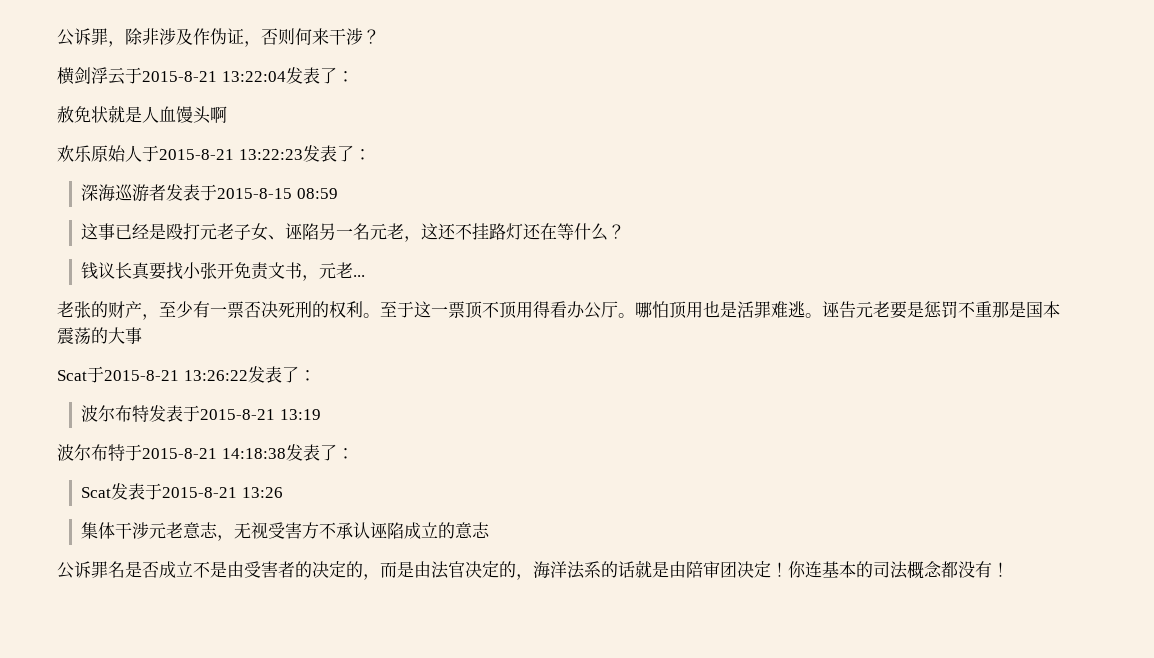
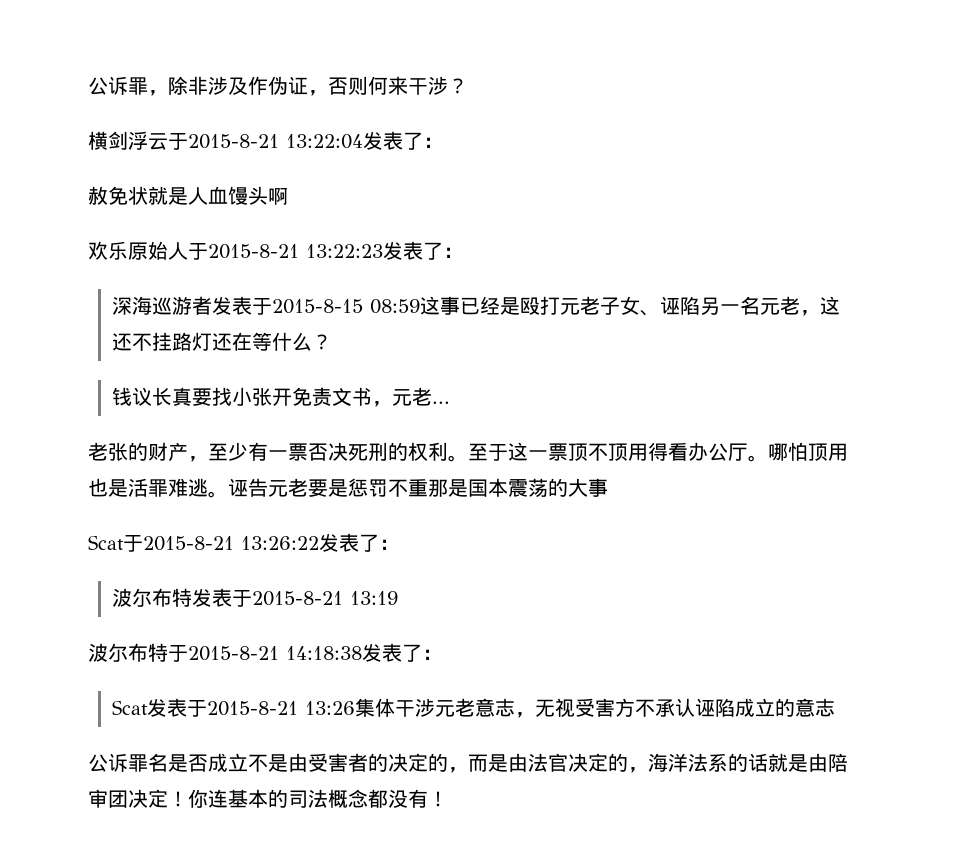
(338, 193) // -> (421, 306) none
(283, 492) // -> (356, 708) none

